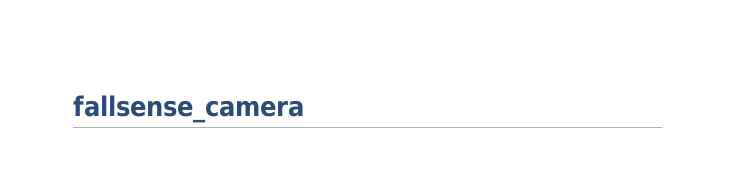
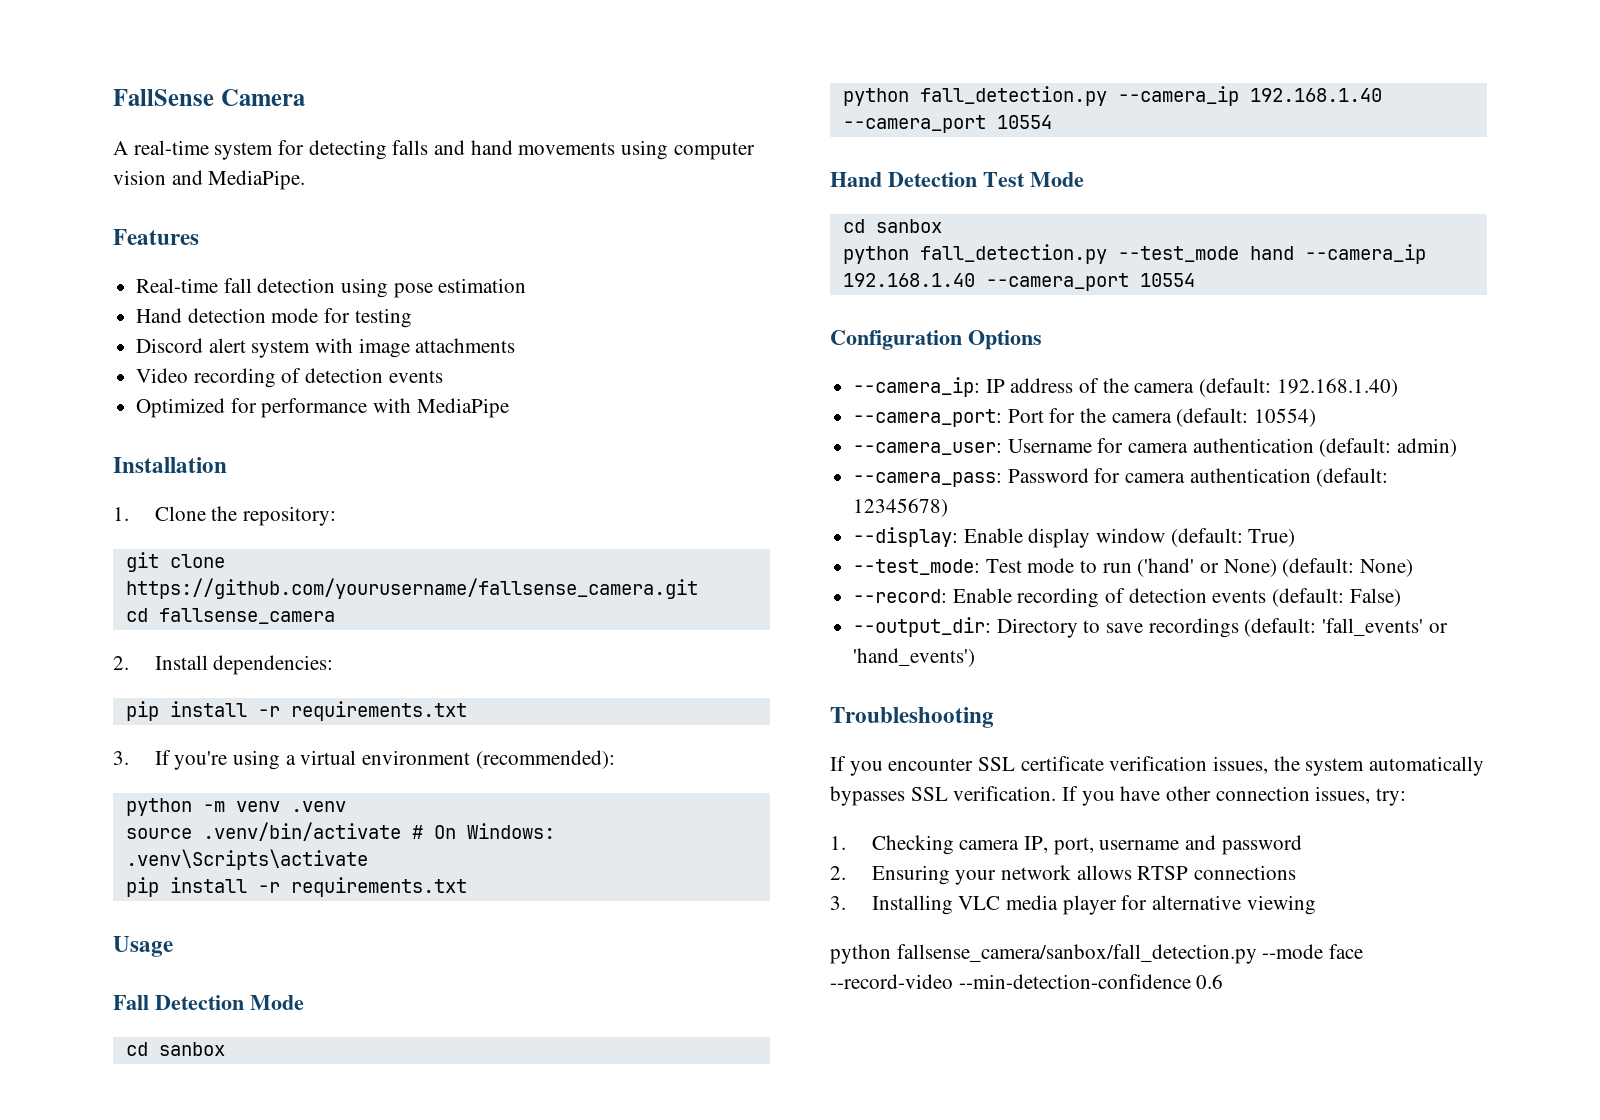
[73,95,304,123] fallsense_camera -> [113,89,305,106] [113,140,755,160] [113,170,306,190] [113,229,199,245] [136,278,527,298] [136,308,412,328] [136,338,516,358] [136,368,443,388] [136,398,509,418] [113,457,227,473] [113,506,336,526] [125,552,225,572] [125,578,698,599] [125,608,335,624] [113,655,334,675] [125,701,467,721] [113,750,615,770] [125,798,346,816] [125,822,555,841] [125,849,368,870] [125,877,467,897] [113,936,173,957] [113,995,304,1010] [125,1042,225,1056] [842,86,1382,106] [842,115,1052,133] [830,172,1084,187] [842,219,942,233] [842,244,1426,264] [842,273,1195,291] [830,330,1042,350] [853,377,1398,397] [853,408,1317,427] [853,438,1458,457] [853,468,1389,487] [853,498,949,517] [853,527,1296,548] [853,558,1414,577] [853,588,1401,608] [853,617,1448,638] [853,648,976,667] [830,707,994,728] [830,756,1485,776] [830,786,1407,806] [830,835,1302,855] [830,865,1296,885] [830,895,1316,915] [830,944,1364,964] [830,974,1224,989] FallSense Camera // A real-time system for detecting falls and hand movements using computer vision and MediaPipe. // Features // Real-time fall detection using pose estimation // Hand detection mode for testing // Discord alert system with image attachments // Video recording of detection events // Optimized for performance with MediaPipe // Installation // 1. Clone the repository: // git clone https://github.com/yourusername/fallsense_camera.git // cd fallsense_camera // 2. Install dependencies: // pip install -r requirements.txt // 3. If you're using a virtual environment (recommended): // python -m venv .venv // source .venv/bin/activate # On Windows: .venv\Scripts\activate // pip install -r requirements.txt // Usage // Fall Detection Mode // cd sanbox // python fall_detection.py --camera_ip 192.168.1.40 --camera_port 10554 // Hand Detection Test Mode // cd sanbox // python fall_detection.py --test_mode hand --camera_ip 192.168.1.40 --camera_port 10554 // Configuration Options // --camera_ip: IP address of the camera (default: 192.168.1.40) // --camera_port: Port for the camera (default: 10554) // --camera_user: Username for camera authentication (default: admin) // --camera_pass: Password for camera authentication (default: 12345678) // --display: Enable display window (default: True) // --test_mode: Test mode to run ('hand' or None) (default: None) // --record: Enable recording of detection events (default: False) // --output_dir: Directory to save recordings (default: 'fall_events' or 'hand_events') // Troubleshooting // If you encounter SSL certificate verification issues, the system automatically bypasses SSL verification. If you have other connection issues, try: // 1. Checking camera IP, port, username and password // 2. Ensuring your network allows RTSP connections // 3. Installing VLC media player for alternative viewing // python fallsense_camera/sanbox/fall_detection.py --mode face --record-video --min-detection-confidence 0.6

